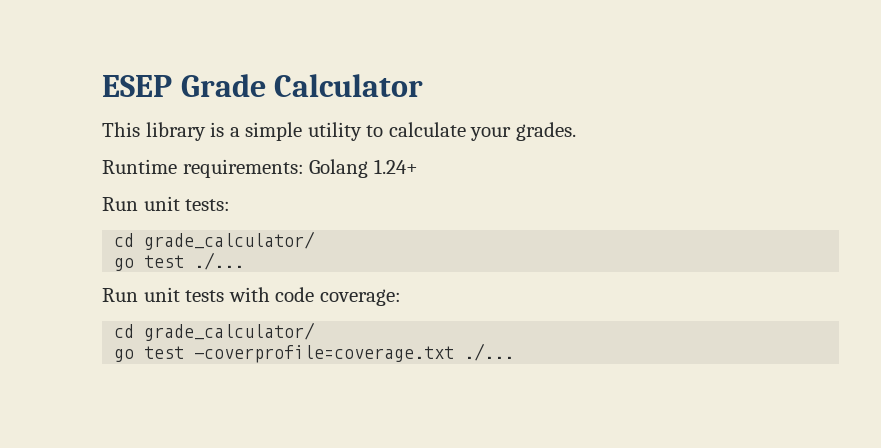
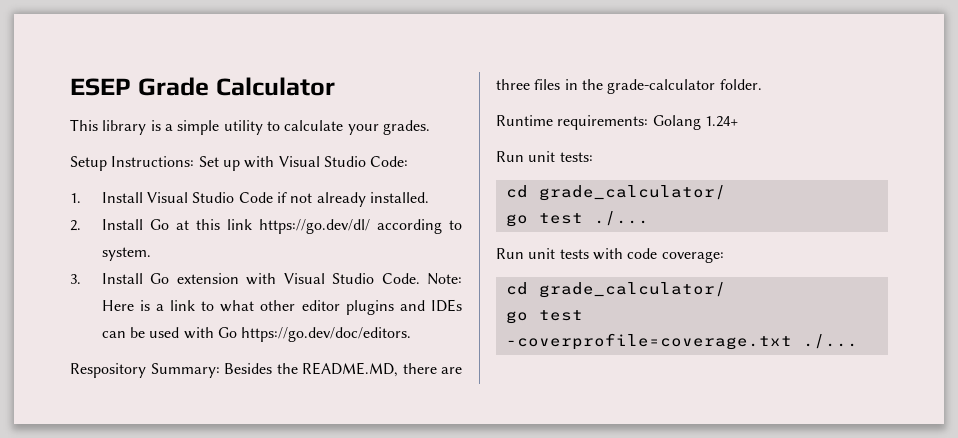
(576, 131) none -> [70,156,409,171] [70,192,429,207] [70,219,462,234] [101,247,151,261] [70,273,462,285] [101,299,462,315] [101,327,412,342] [70,362,462,378] [496,79,762,94] // Setup Instructions: Set up with Visual Studio Code: // 1. Install Visual Studio Code if not already installed. // 2. Install Go at this link https://go.dev/dl/ according to system. // 3. Install Go extension with Visual Studio Code. Note: Here is a link to what other editor plugins and IDEs can be used with Go https://go.dev/doc/editors. // Respository Summary: Besides the README.MD, there are three files in the grade-calculator folder.

